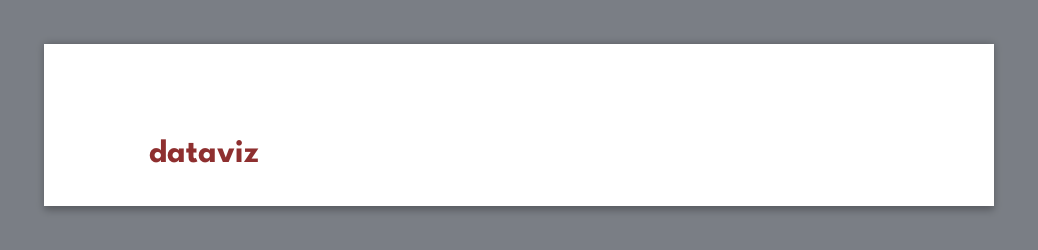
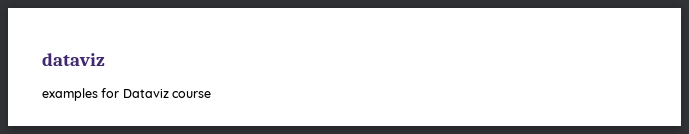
(259, 151) none -> [42,88,212,101] // examples for Dataviz course

